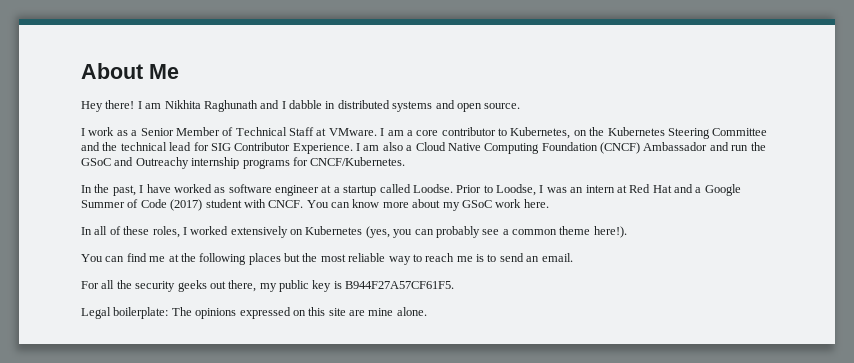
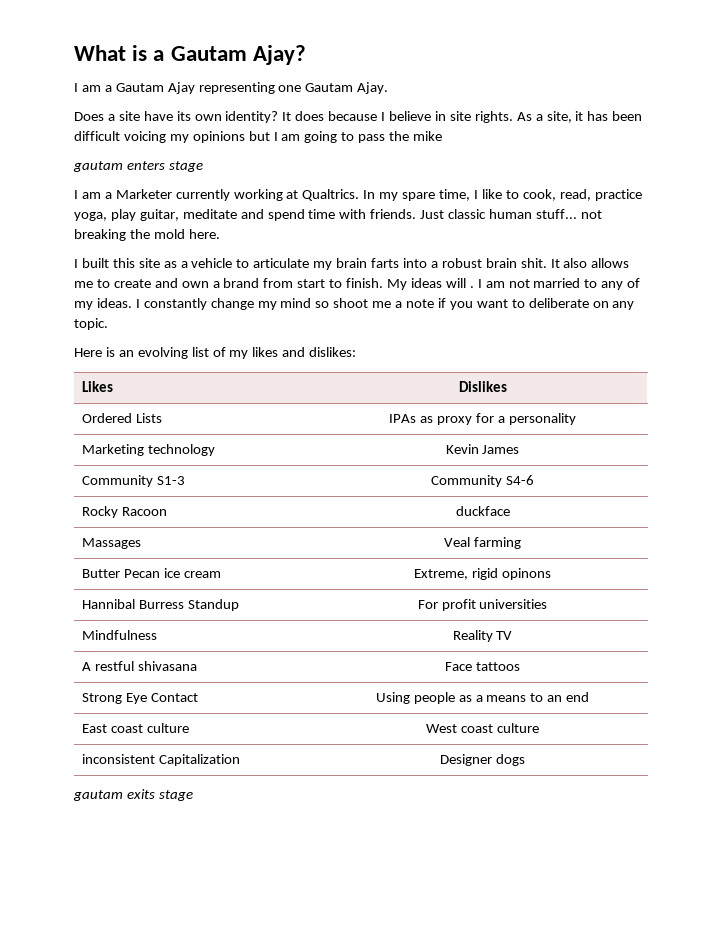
[81,63,179,79] [81,100,521,112] [81,127,768,139] [81,142,766,154] [81,157,406,169] [81,184,741,196] [81,199,549,211] [81,226,627,238] [81,253,573,265] [81,280,455,292] [81,307,427,319] About Me // Hey there! I am Nikhita Raghunath and I dabble in distributed systems and open source. // I work as a Senior Member of Technical Staff at VMware. I am a core contributor to Kubernetes, on the Kubernetes Steering Committee and the technical lead for SIG Contributor Experience. I am also a Cloud Native Computing Foundation (CNCF) Ambassador and run the GSoC and Outreachy internship programs for CNCF/Kubernetes. // In the past, I have worked as software engineer at a startup called Loodse. Prior to Loodse, I was an intern at Red Hat and a Google Summer of Code (2017) student with CNCF. You can know more about my GSoC work here. // In all of these roles, I worked extensively on Kubernetes (yes, you can probably see a common theme here!). // You can find me at the following places but the most reliable way to reach me is to send an email. // For all the security geeks out there, my public key is B944F27A57CF61F5. // Legal boilerplate: The opinions expressed on this site are mine alone. -> [74,45,306,65] [74,82,389,94] [74,111,643,123] [74,131,443,143] [73,161,203,172] [74,189,642,201] [74,209,602,221] [74,229,220,241] [74,258,630,270] [74,278,641,290] [74,298,635,310] [74,318,108,330] [74,347,357,359] [82,381,114,392] [458,381,507,392] [82,413,162,423] [389,413,576,425] [82,444,215,456] [445,444,520,454] [82,475,185,487] [431,475,534,487] [82,506,167,518] [455,506,510,516] [82,538,142,549] [444,537,521,549] [82,568,221,578] [414,568,551,580] [82,599,239,611] [417,599,548,611] [82,630,158,640] [452,630,513,642] [82,661,197,671] [445,662,520,671] [82,693,198,704] [375,692,590,704] [82,723,189,733] [426,723,539,733] [82,754,240,766] [440,754,525,766] [73,789,193,801] What is a Gautam Ajay? // I am a Gautam Ajay representing one Gautam Ajay. // Does a site have its own identity? It does because I believe in site rights. As a site, it has been difficult voicing my opinions but I am going to pass the mike // gautam enters stage // I am a Marketer currently working at Qualtrics. In my spare time, I like to cook, read, practice yoga, play guitar, meditate and spend time with friends. Just classic human stuff... not breaking the mold here. // I built this site as a vehicle to articulate my brain farts into a robust brain shit. It also allows me to create and own a brand from start to finish. My ideas will . I am not married to any of my ideas. I constantly change my mind so shoot me a note if you want to deliberate on any topic. // Here is an evolving list of my likes and dislikes: // Likes | Dislikes // Ordered Lists | IPAs as proxy for a personality // Marketing technology | Kevin James // Community S1-3 | Community S4-6 // Rocky Racoon | duckface // Massages | Veal farming // Butter Pecan ice cream | Extreme, rigid opinons // Hannibal Burress Standup | For profit universities // Mindfulness | Reality TV // A restful shivasana | Face tattoos // Strong Eye Contact | Using people as a means to an end // East coast culture | West coast culture // inconsistent Capitalization | Designer dogs // gautam exits stage

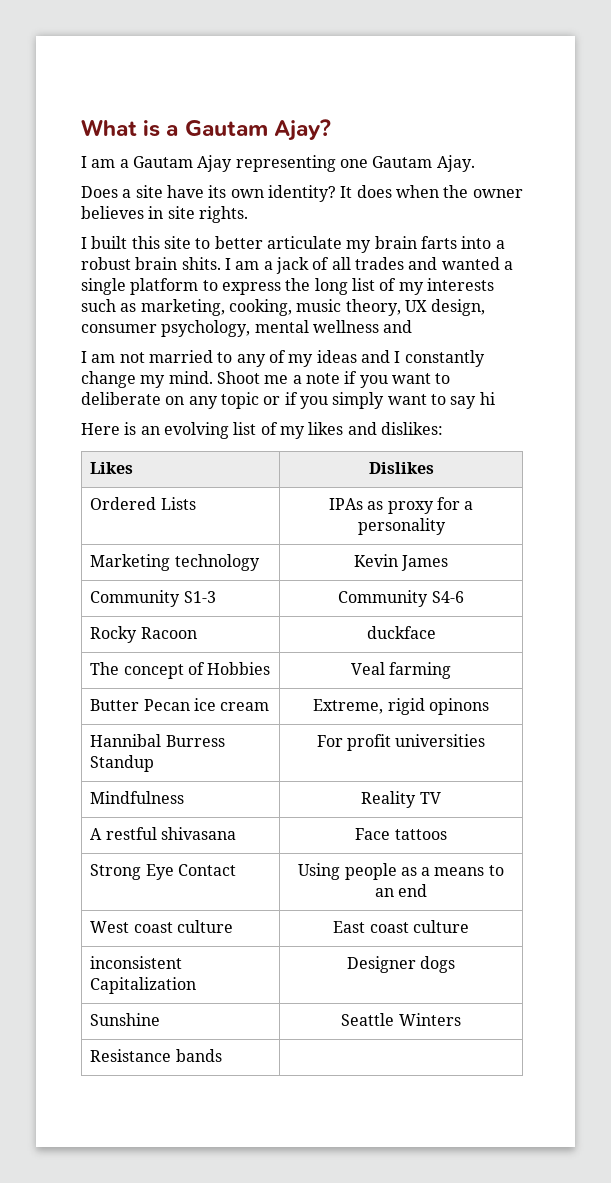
[328,111,432,121] because I believe -> [395,185,523,198] [81,206,144,219] when the owner believes
[516,111,643,123] [74,131,443,143] [73,161,203,172] [74,189,642,201] [74,209,602,221] [74,229,220,241] As a site, it has been difficult voicing my opinions but I am going to pass the mike // gautam enters stage // I am a Marketer currently working at Qualtrics. In my spare time, I like to cook, read, practice yoga, play guitar, meditate and spend time with friends. Just classic human stuff... not breaking the mold here. -> (248, 214) none
[163,258,250,268] as a vehicle to -> [195,236,263,249] to better
[520,258,630,268] [74,278,474,290] shit. It also allows me to create and own a brand from start to finish. My ideas will . -> [181,257,513,274] [81,278,494,295] [81,299,486,316] [81,320,413,337] shits. I am a jack of all trades and wanted a single platform to express the long list of my interests such as marketing, cooking, music theory, UX design, consumer psychology, mental wellness and //
[96,298,132,308] ideas. -> [316,350,390,363] ideas and
[280,298,369,308] mind so shoot -> [168,371,260,384] mind. Shoot
[74,318,108,330] topic. -> [220,392,495,409] topic or if you simply want to say hi
[82,538,142,549] Massages -> [90,662,271,679] The concept of Hobbies
[82,724,108,733] East -> [90,921,130,933] West
[426,724,458,733] West -> [333,921,366,933] East
[73,789,193,801] // gautam exits stage -> [90,1013,161,1026] [341,1013,461,1026] [90,1049,222,1062] // Sunshine | Seattle Winters // Resistance bands |

